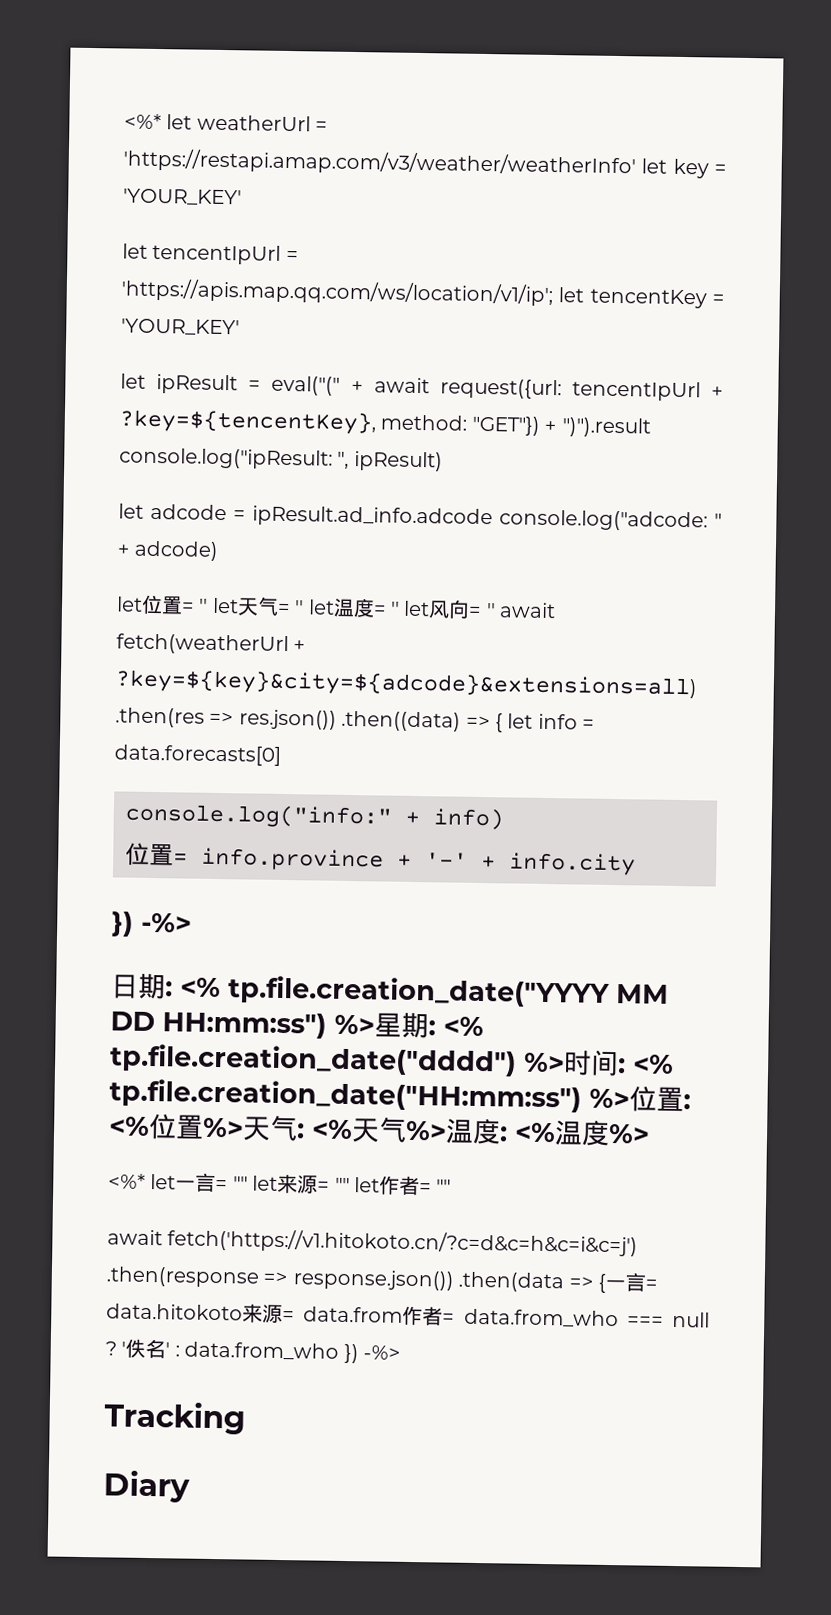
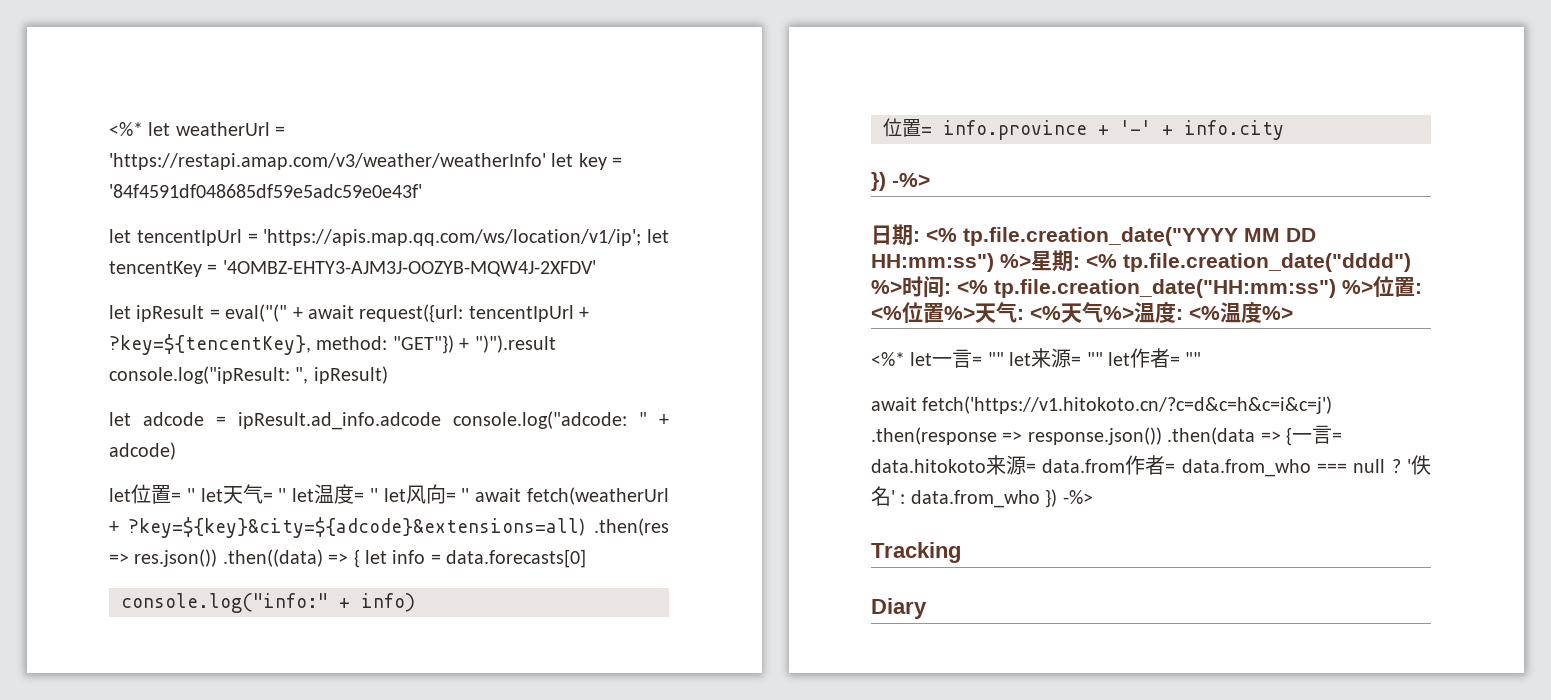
[123,188,242,206] 'YOUR_KEY' -> [109,184,422,198] '84f4591df048685df59e5adc59e0e43f'
[121,318,240,336] 'YOUR_KEY' -> [222,260,596,277] '4OMBZ-EHTY3-AJM3J-OOZYB-MQW4J-2XFDV'

